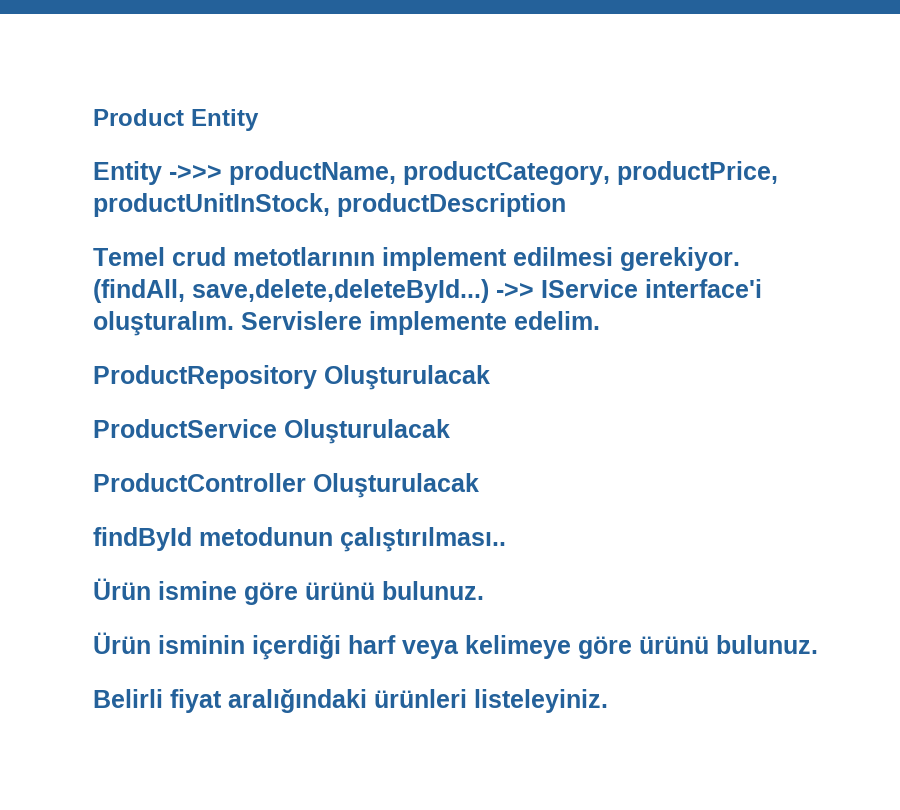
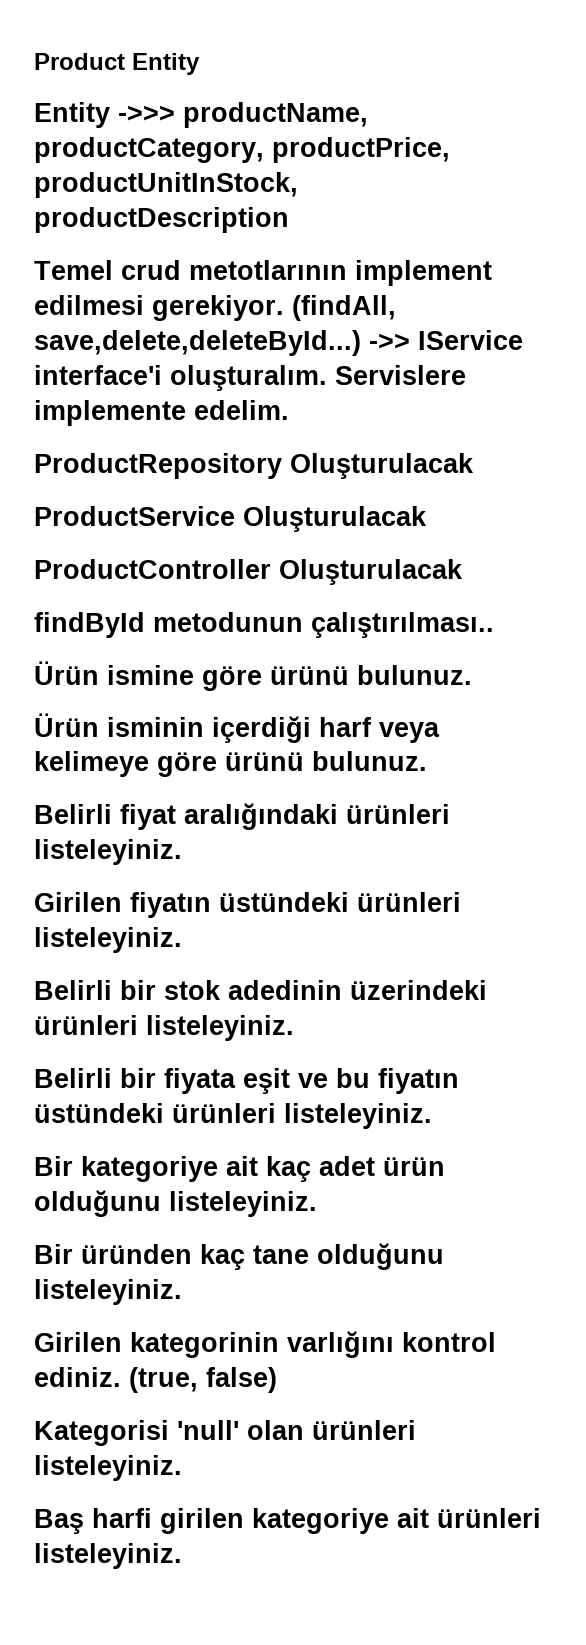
(608, 701) none -> [34,892,461,918] [34,927,182,953] [34,980,487,1000] [34,1015,294,1041] [34,1068,459,1094] [34,1103,432,1129] [34,1156,445,1182] [34,1190,317,1217] [34,1243,444,1270] [34,1279,182,1305] [34,1331,496,1358] [34,1367,277,1393] [34,1420,416,1446] [34,1455,182,1481] [34,1508,541,1534] [34,1543,182,1569] // Girilen fiyatın üstündeki ürünleri listeleyiniz. // Belirli bir stok adedinin üzerindeki ürünleri listeleyiniz. // Belirli bir fiyata eşit ve bu fiyatın üstündeki ürünleri listeleyiniz. // Bir kategoriye ait kaç adet ürün olduğunu listeleyiniz. // Bir üründen kaç tane olduğunu listeleyiniz. // Girilen kategorinin varlığını kontrol ediniz. (true, false) // Kategorisi 'null' olan ürünleri listeleyiniz. // Baş harfi girilen kategoriye ait ürünleri listeleyiniz.

